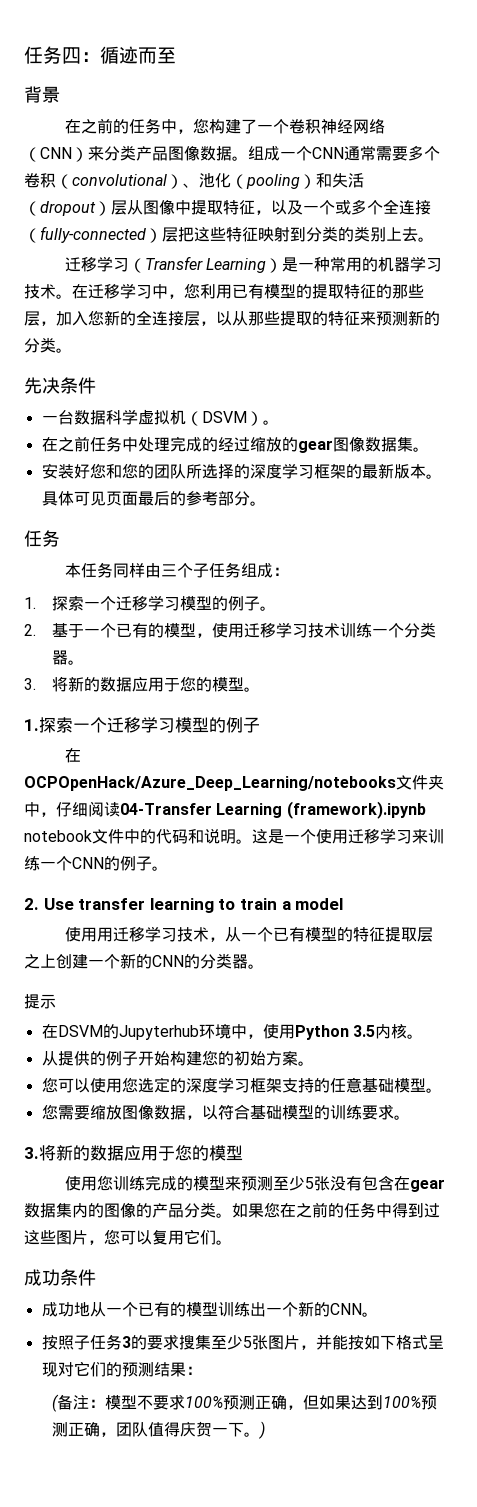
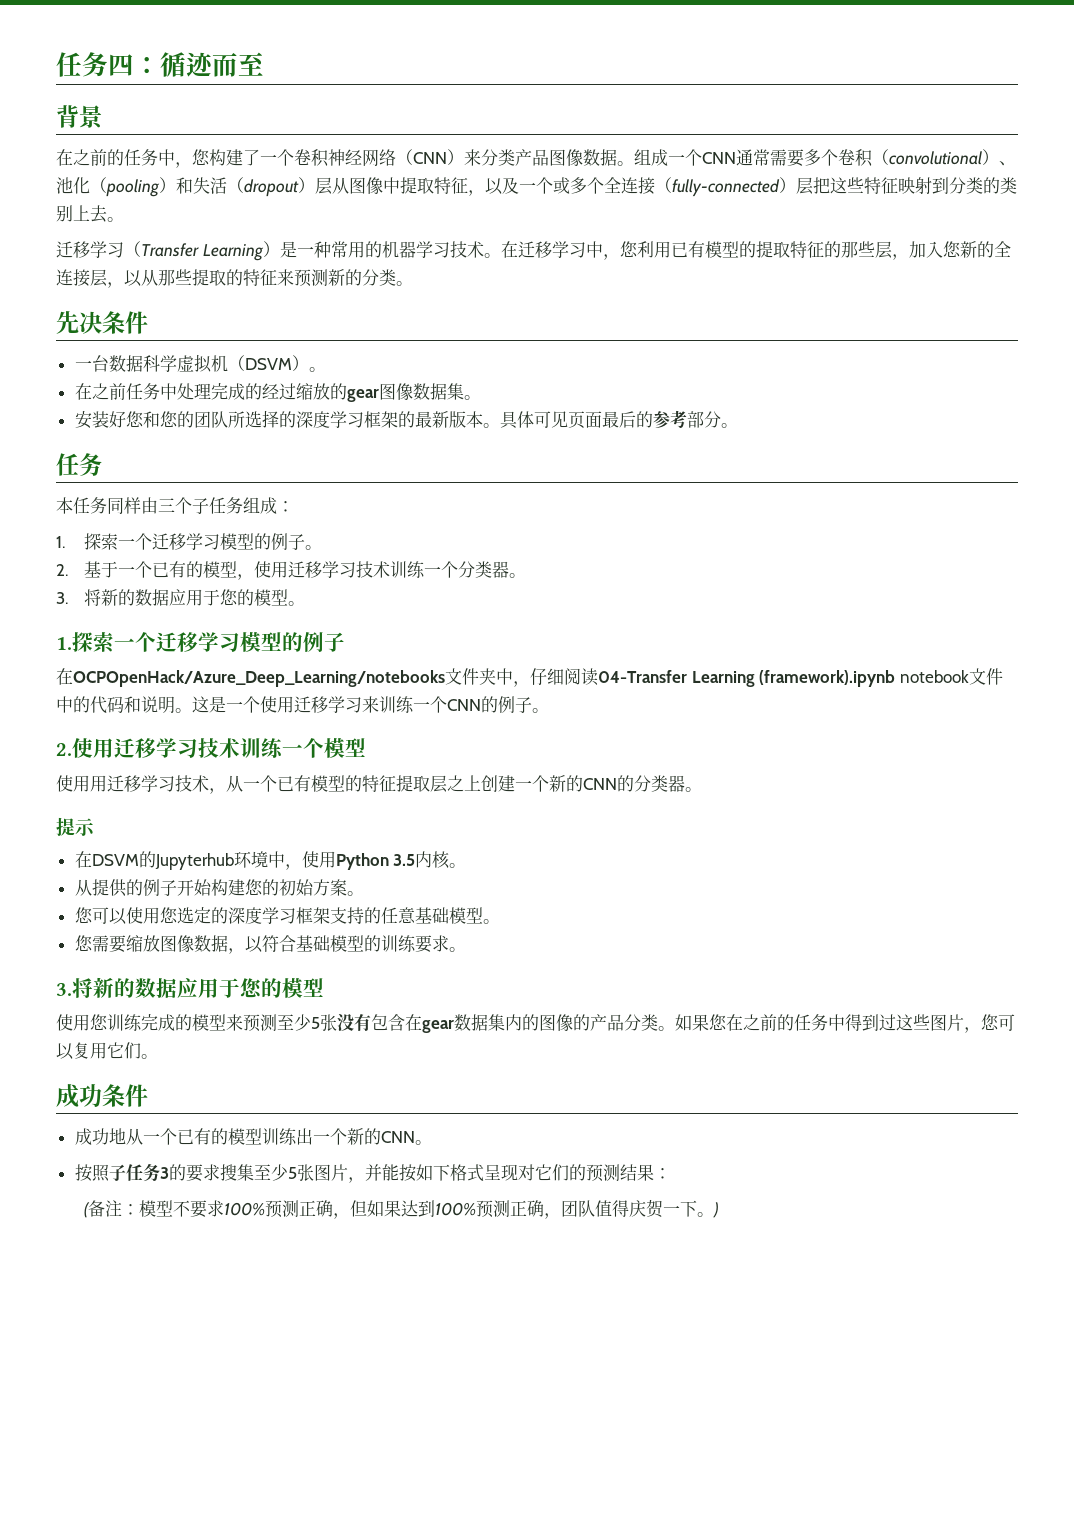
[43,898,344,913] Use transfer learning to train a model -> [72,738,366,758] 使用迁移学习技术训练一个模型

